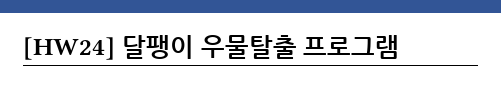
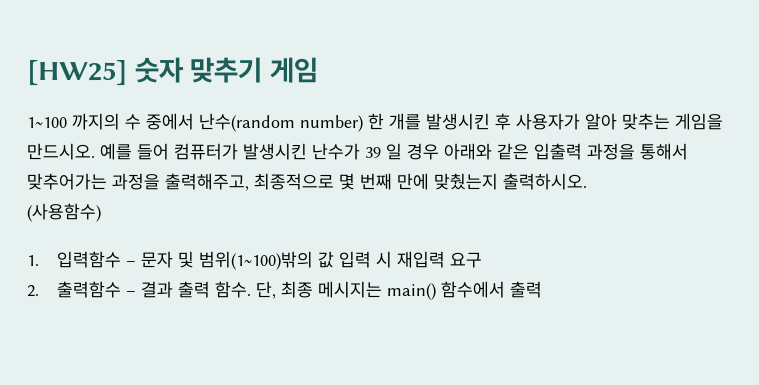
[23,35,400,60] [HW24] 달팽이 우물탈출 프로그램 -> [27,57,318,86] [27,113,723,132] [27,143,688,160] [27,173,587,191] [27,203,101,222] [27,251,483,270] [27,281,543,300] [HW25] 숫자 맞추기 게임 // 1~100 까지의 수 중에서 난수(random number) 한 개를 발생시킨 후 사용자가 알아 맞추는 게임을 만드시오. 예를 들어 컴퓨터가 발생시킨 난수가 39 일 경우 아래와 같은 입출력 과정을 통해서 맞추어가는 과정을 출력해주고, 최종적으로 몇 번째 만에 맞췄는지 출력하시오. // (사용함수) // 1. 입력함수 – 문자 및 범위(1~100)밖의 값 입력 시 재입력 요구 // 2. 출력함수 – 결과 출력 함수. 단, 최종 메시지는 main() 함수에서 출력

